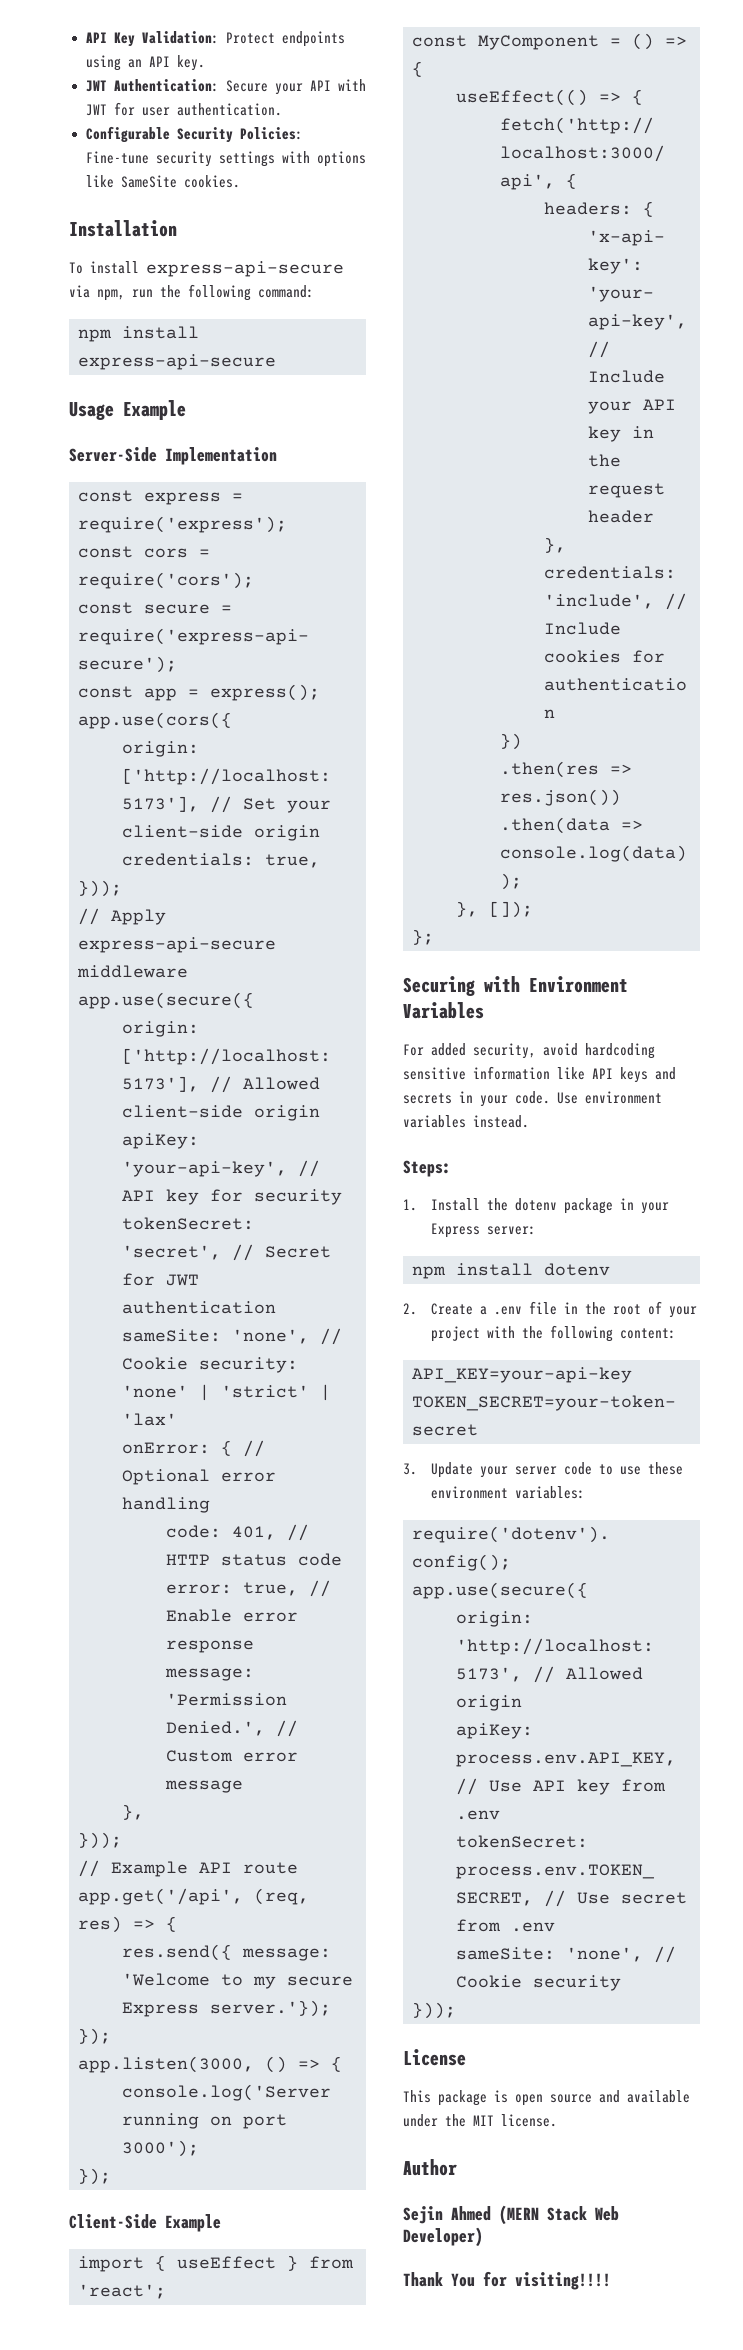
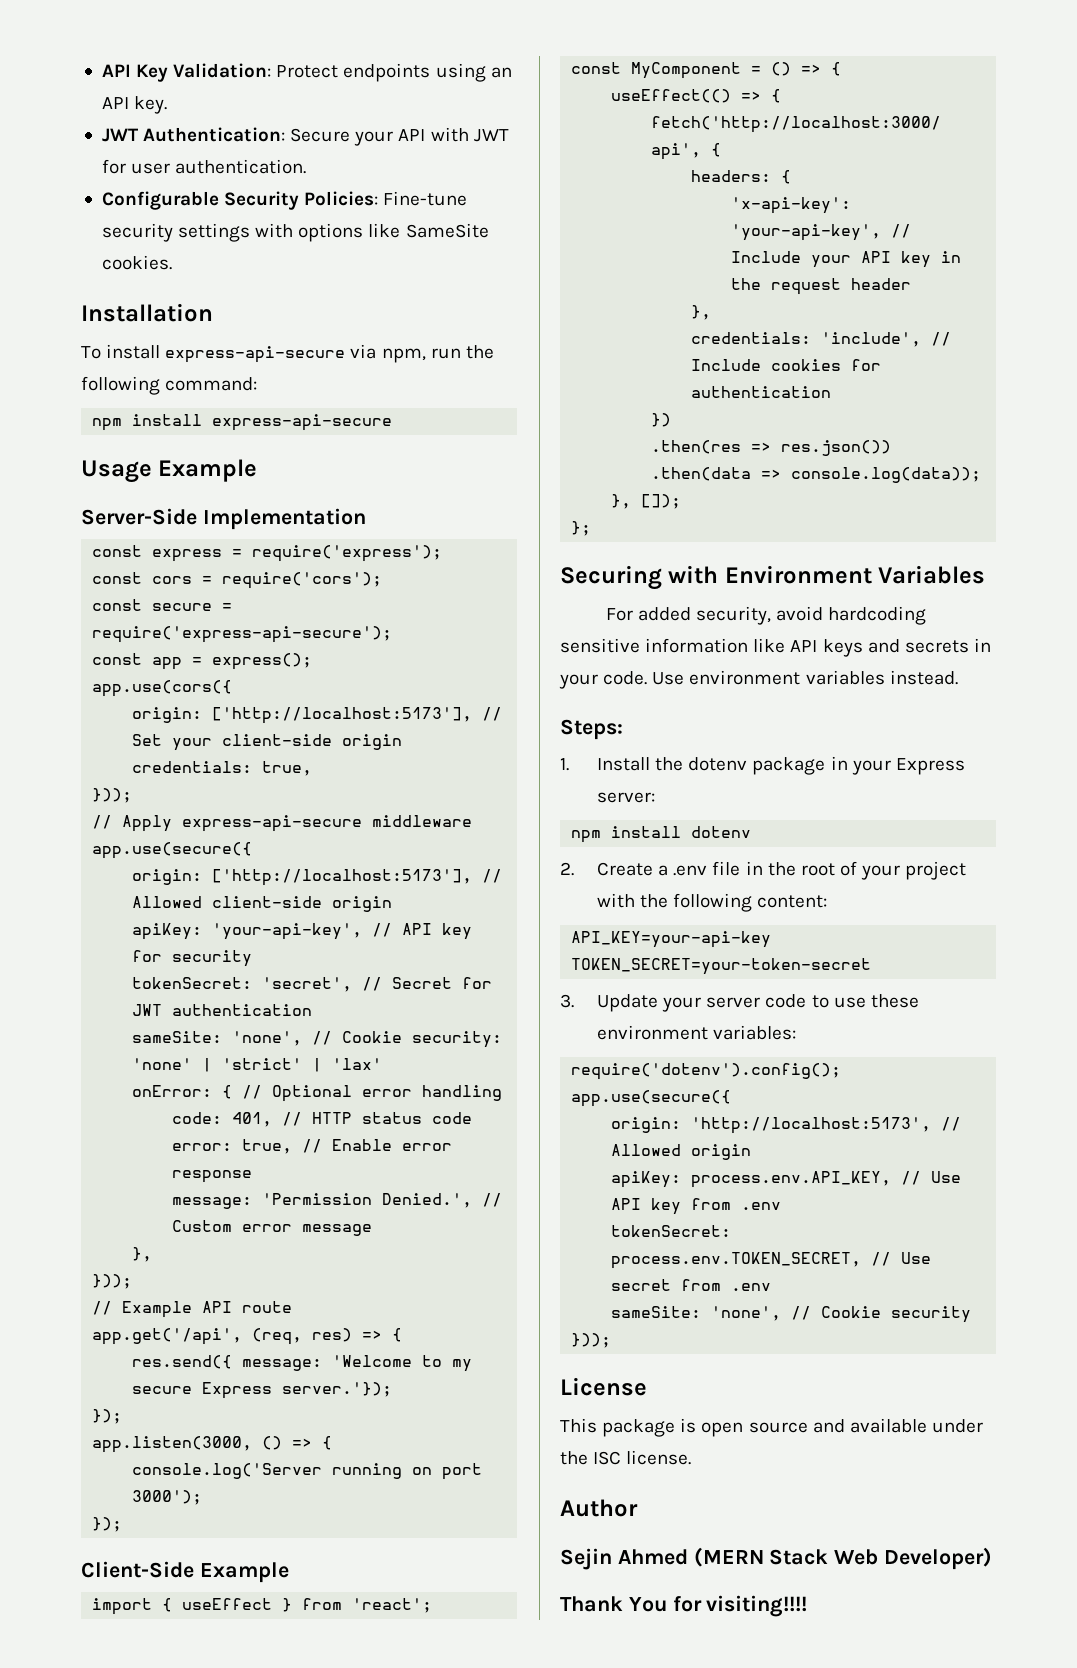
[473,2115,494,2126] MIT -> [593,1451,622,1465] ISC

